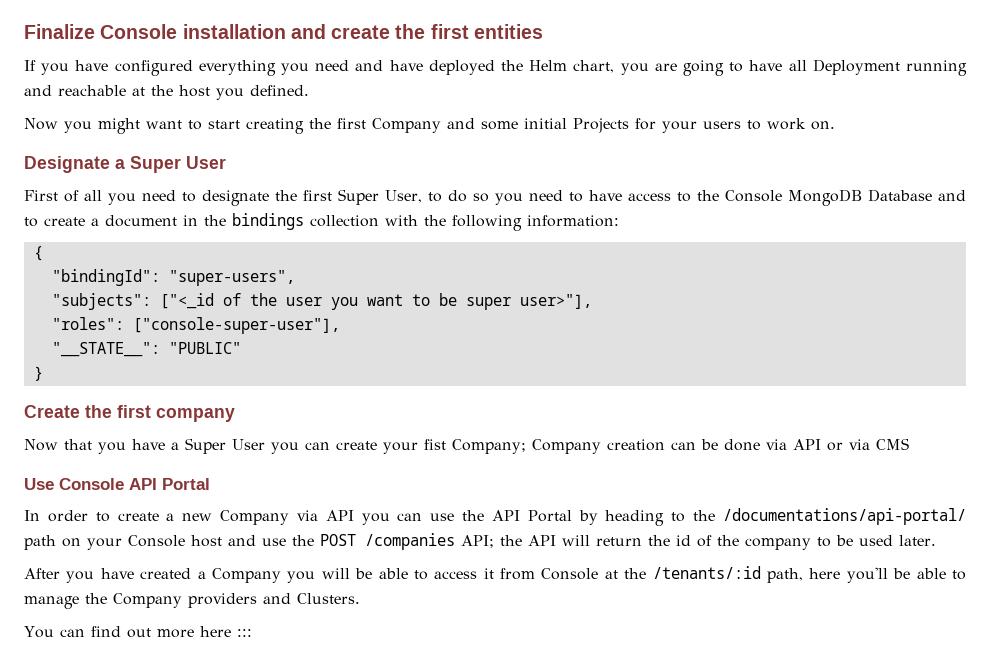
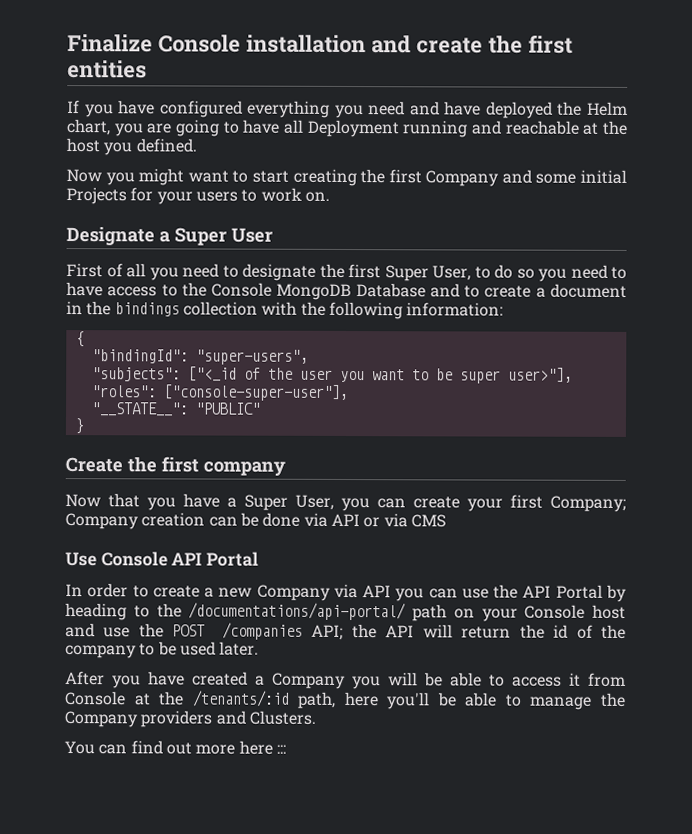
[232,439,265,450] User -> [295,494,334,510] User,
[424,439,446,450] fist -> [510,494,543,509] first

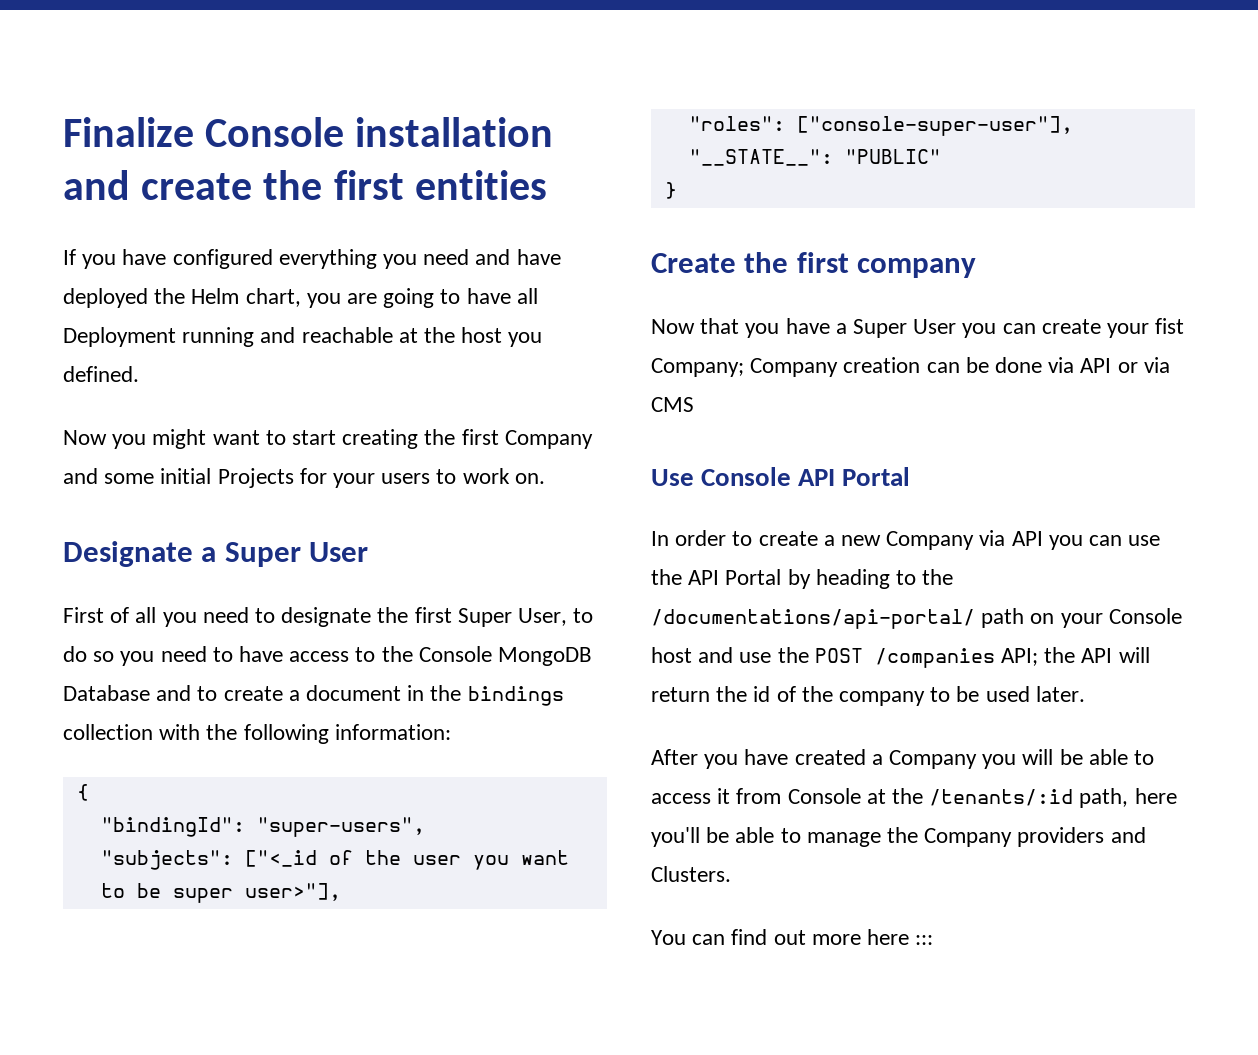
[295,494,334,510] User, -> [913,319,957,334] User
[510,494,543,509] first -> [1155,318,1185,334] fist

